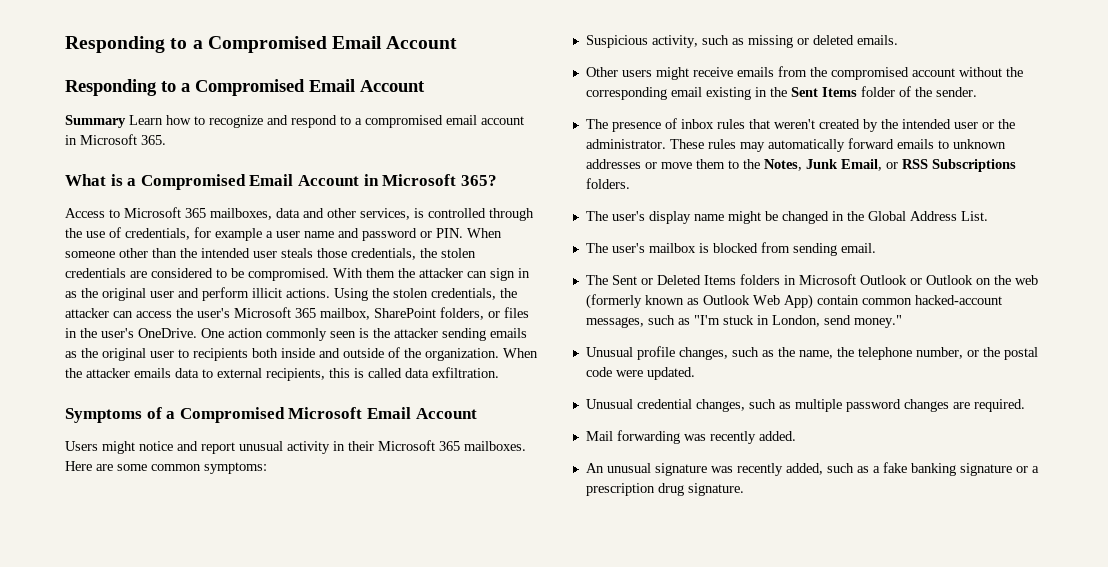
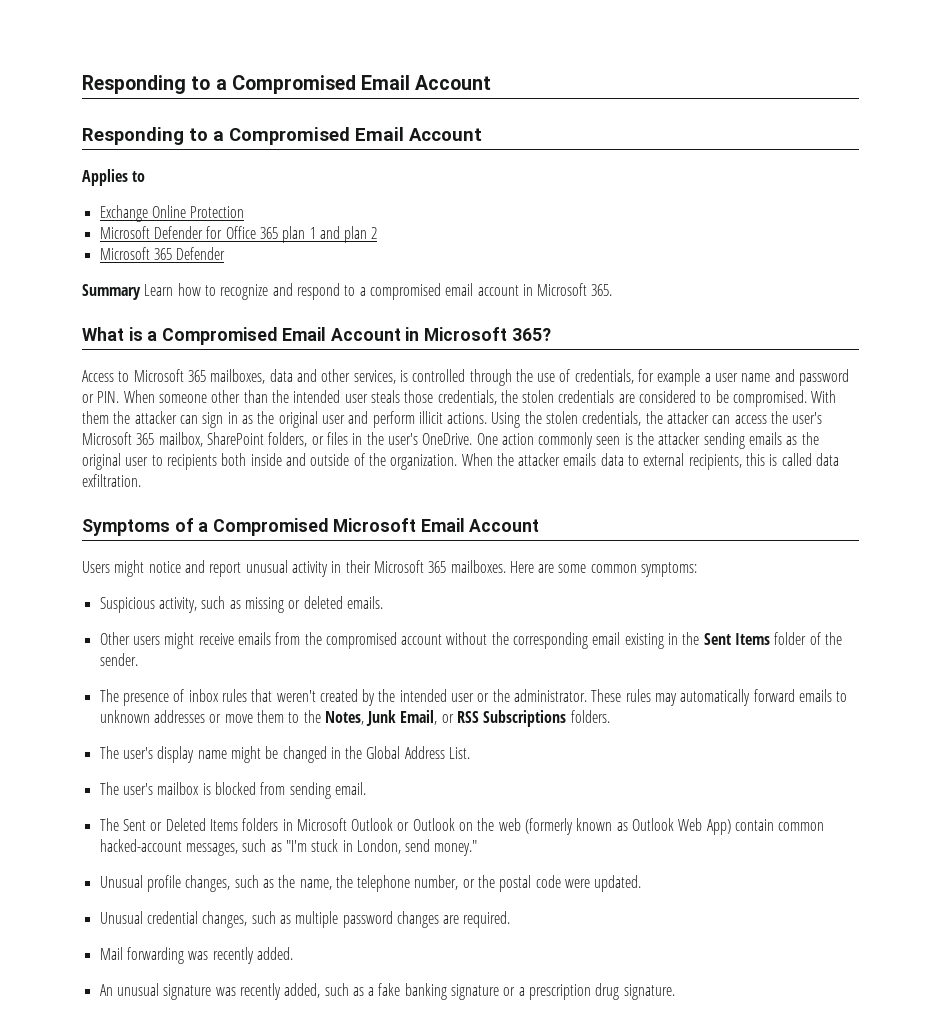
(425, 86) none -> [82,169,146,186] [99,205,245,222] [99,226,378,243] [99,247,226,260] // Applies to // Exchange Online Protection // Microsoft Defender for Office 365 plan 1 and plan 2 // Microsoft 365 Defender

